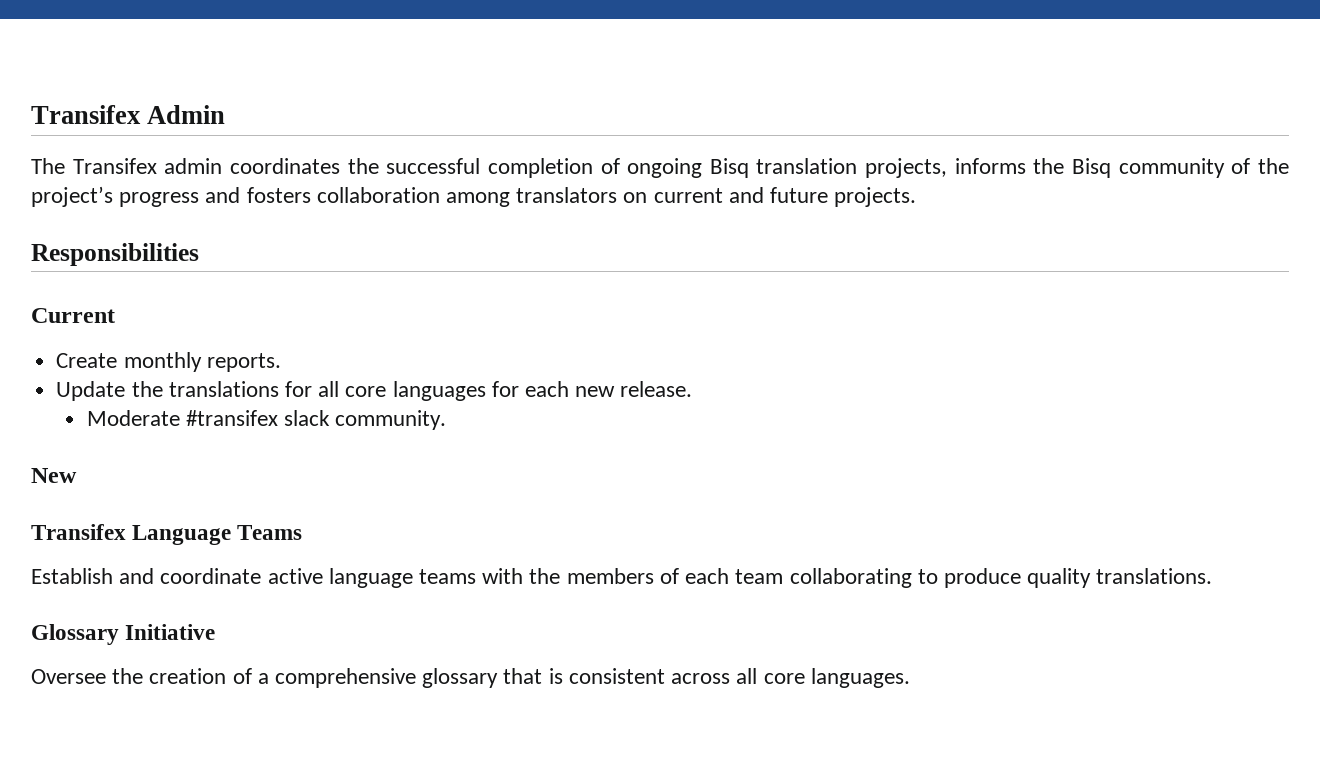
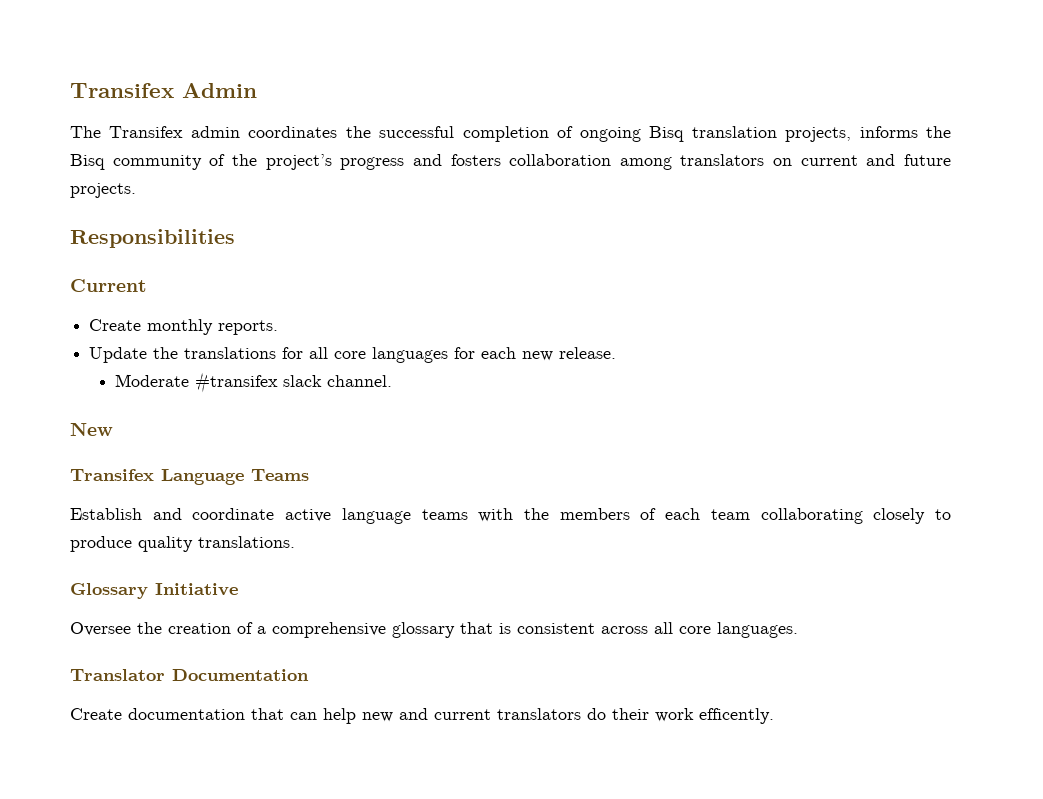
[335,410,447,430] community. -> [327,375,393,387] channel.
(912, 578) none -> [873,508,926,524] closely
(910, 678) none -> [70,669,309,681] [70,708,774,724] // Translator Documentation // Create documentation that can help new and current translators do their work efficently.

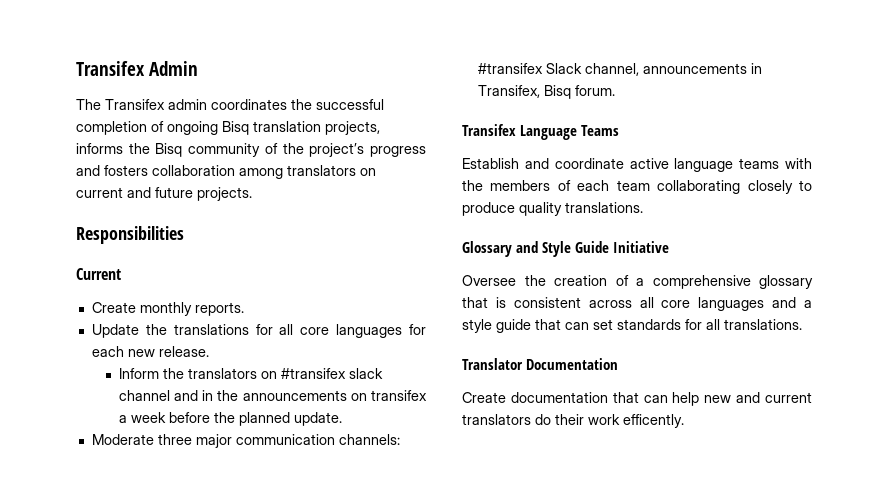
[115,372,393,393] [70,423,113,436] Moderate #transifex slack channel. // New -> [118,368,383,379] [118,390,427,401] [118,412,342,426] [91,434,400,448] [477,63,762,76] [477,85,615,99] Inform the translators on #transifex slack channel and in the announcements on transifex a week before the planned update. // Moderate three major communication channels: #transifex Slack channel, announcements in Transifex, Bisq forum.
(148, 591) none -> [516,241,610,257] and Style Guide
[717,622,798,638] languages. -> [698,297,812,311] [462,319,802,333] languages and a style guide that can set standards for all translations.

